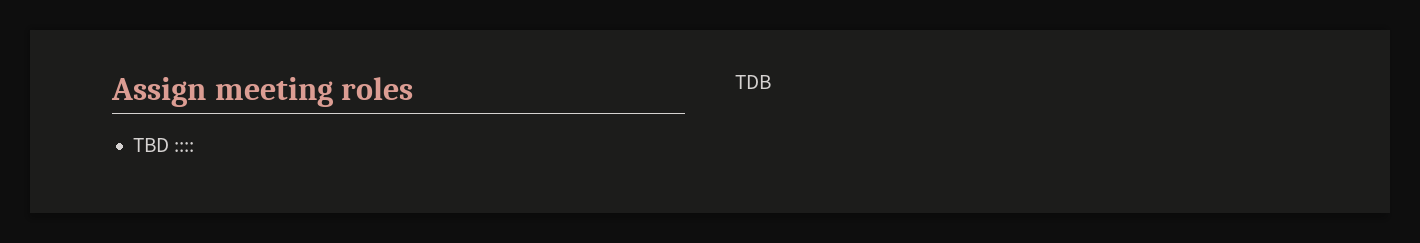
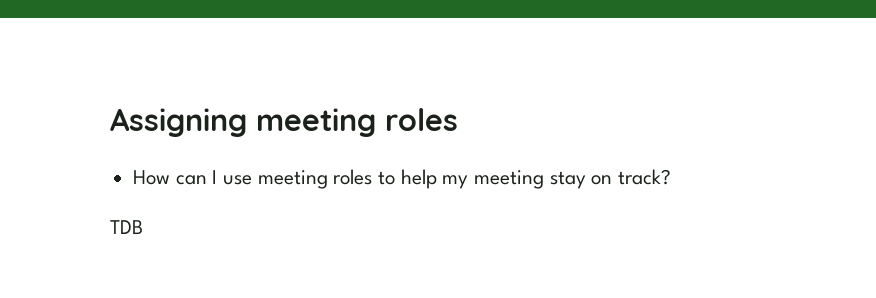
[111,77,206,107] Assign -> [110,108,247,137] Assigning
[132,138,195,152] TBD :::: -> [133,169,672,189] How can I use meeting roles to help my meeting stay on track?

